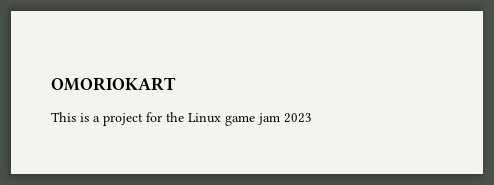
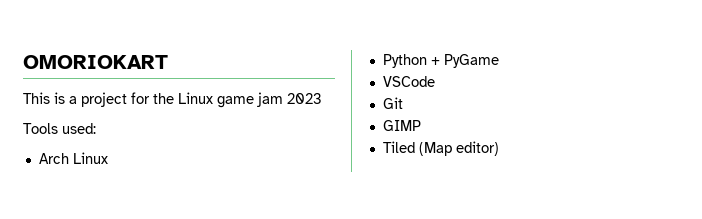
(312, 118) none -> [23,123,96,134] [38,152,108,164] [382,54,499,68] [382,76,435,87] [382,97,403,109] [382,120,421,131] [382,141,499,156] // Tools used: // Arch Linux // Python + PyGame // VSCode // Git // GIMP // Tiled (Map editor)

